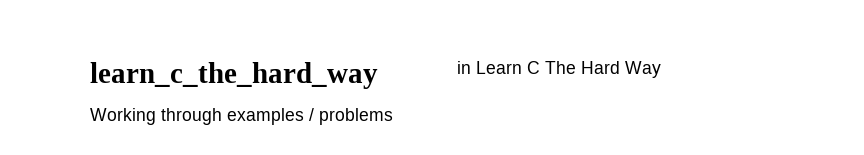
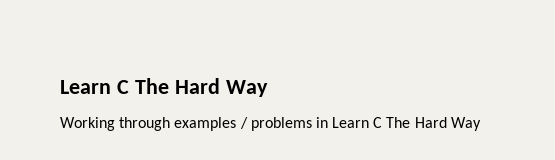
[90,62,378,89] learn_c_the_hard_way -> [60,78,268,97] Learn C The Hard Way

